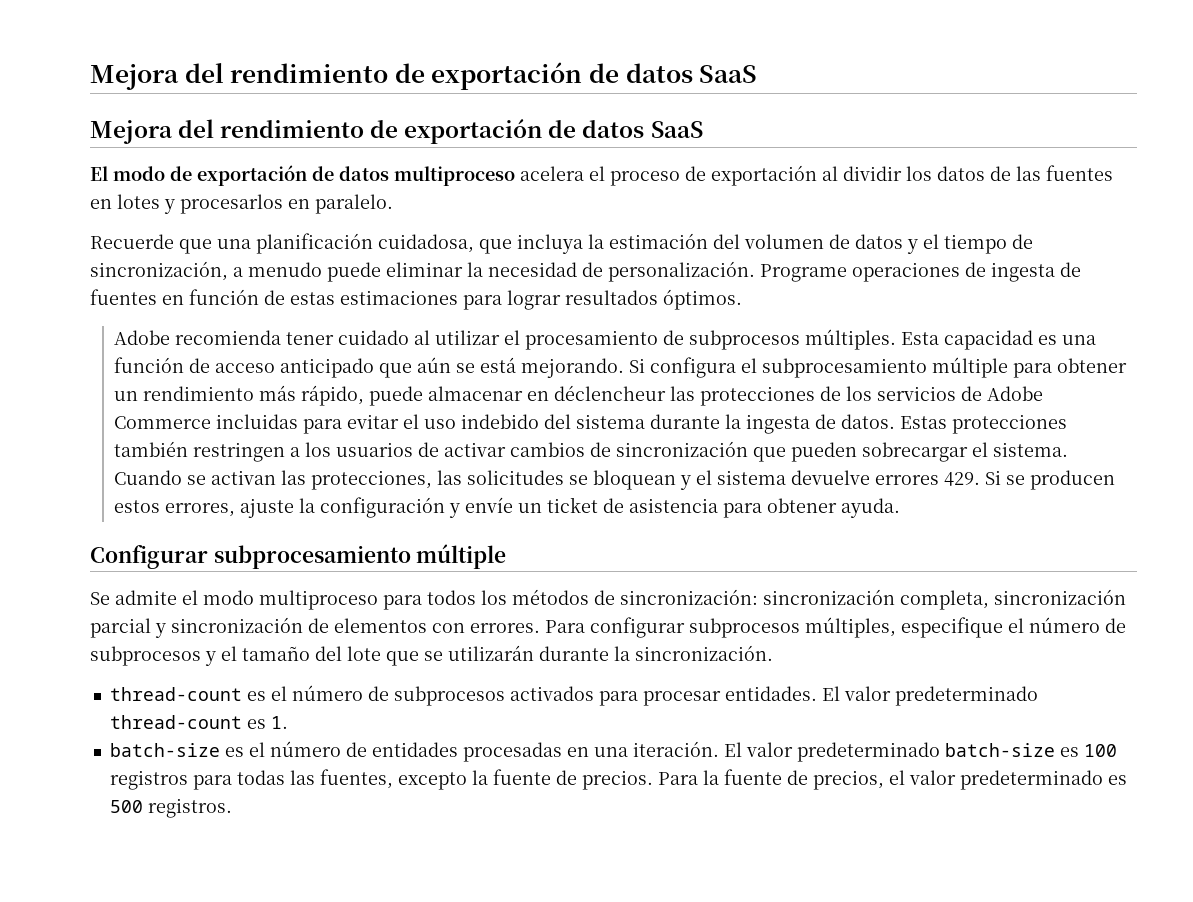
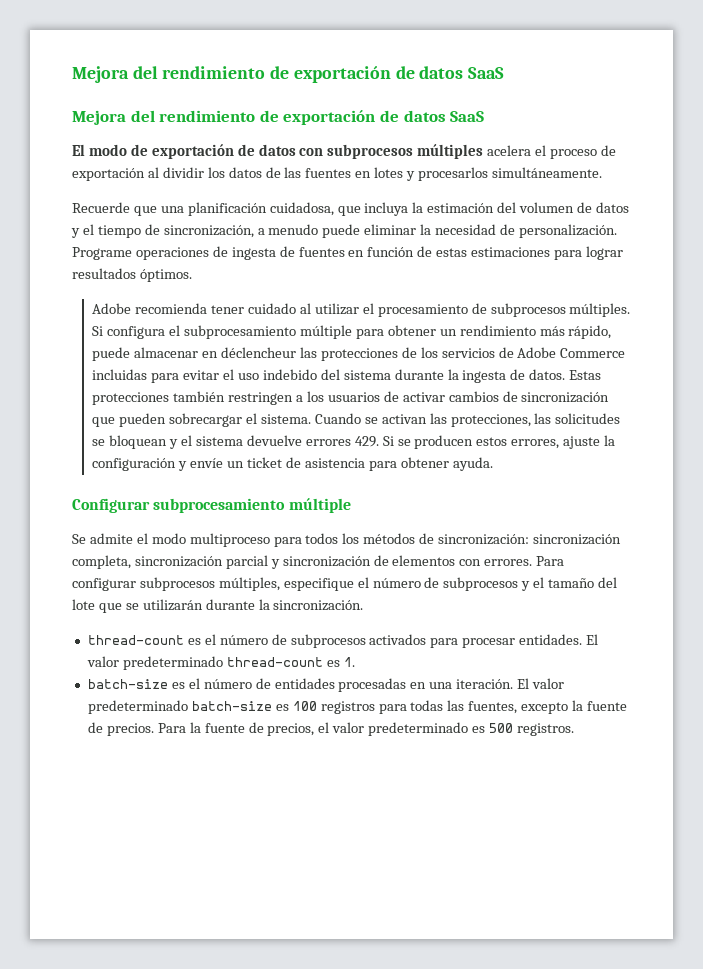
[394,166,515,186] multiproceso -> [299,144,484,159] con subprocesos múltiples
[288,194,393,214] en paralelo. -> [491,167,602,178] simultáneamente.
[901,330,1097,350] [114,357,625,378] Esta capacidad es una función de acceso anticipado que aún se está mejorando. -> (631, 310) none

